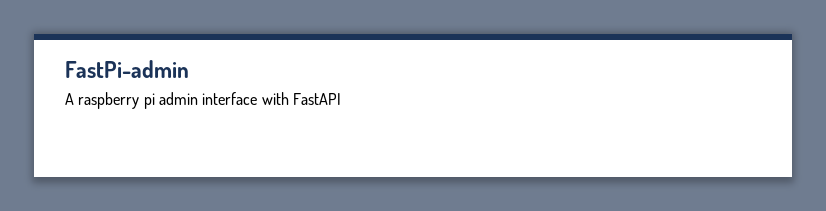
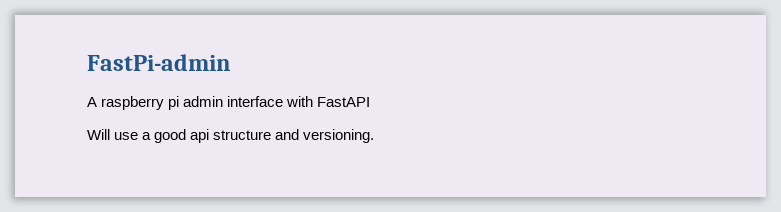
(341, 99) none -> [87,129,375,143] // Will use a good api structure and versioning.

